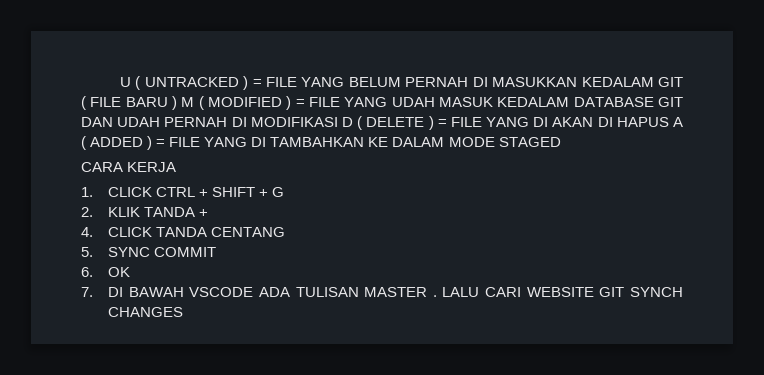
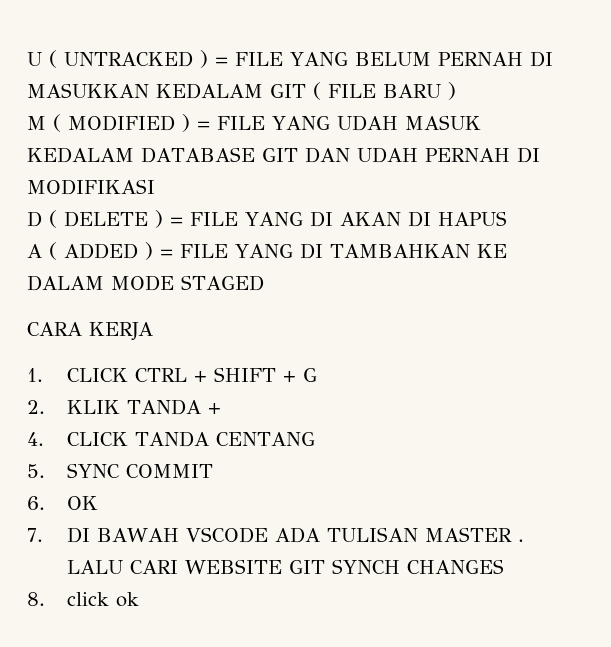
(177, 103) none -> (456, 91) //
(338, 122) none -> (155, 187) //
(669, 122) none -> (507, 218) //
(183, 312) none -> [27,592,139,607] // 8. click ok

